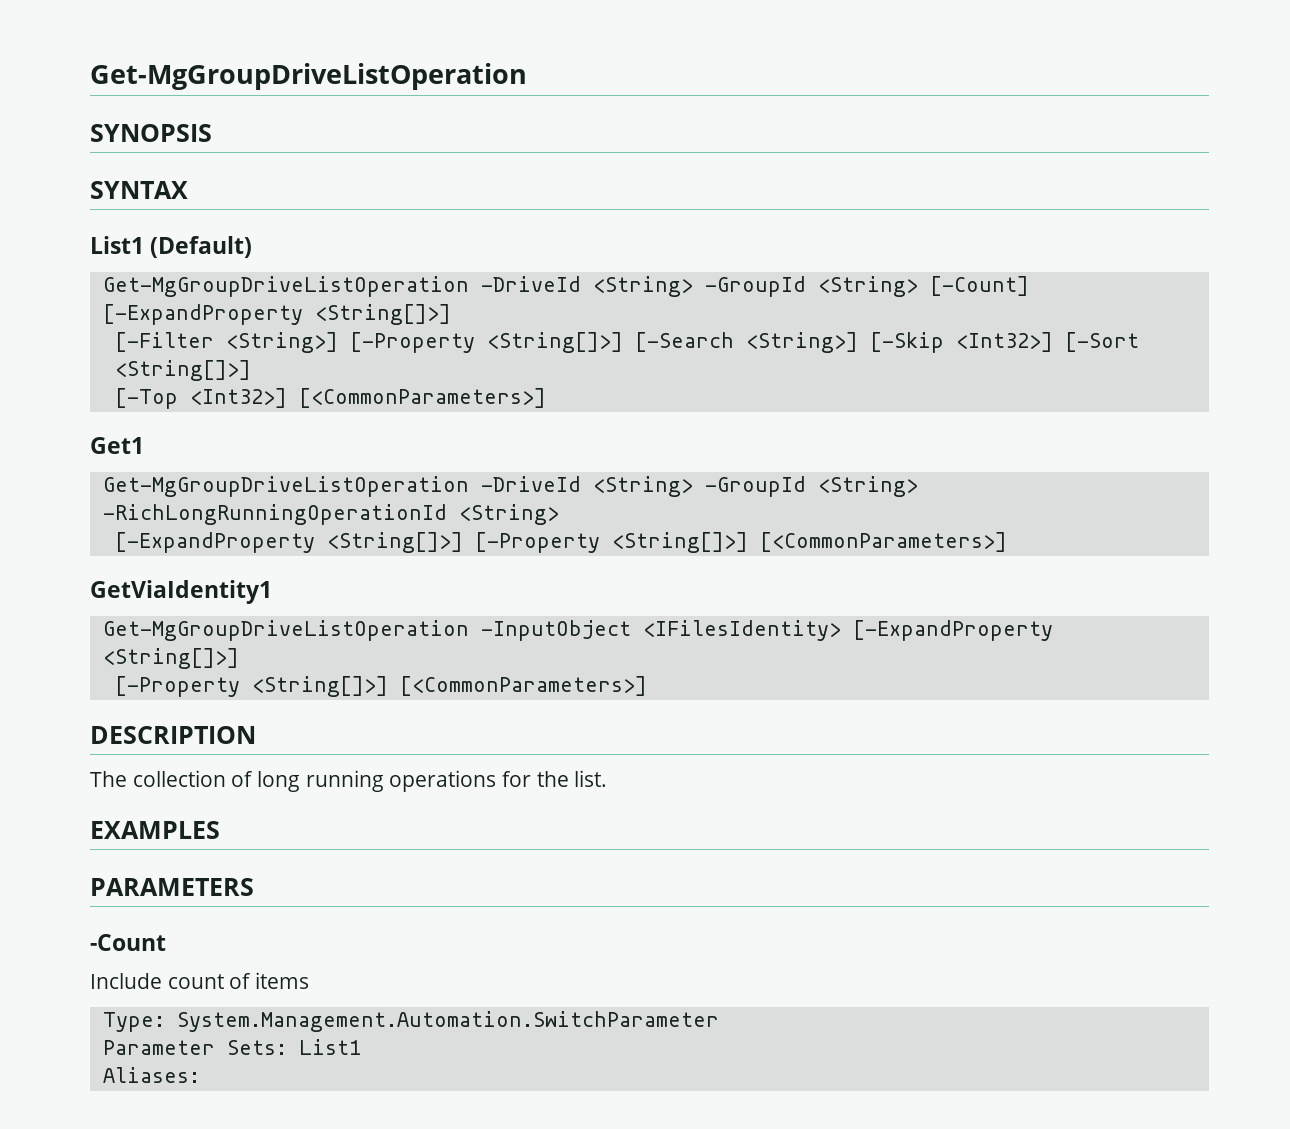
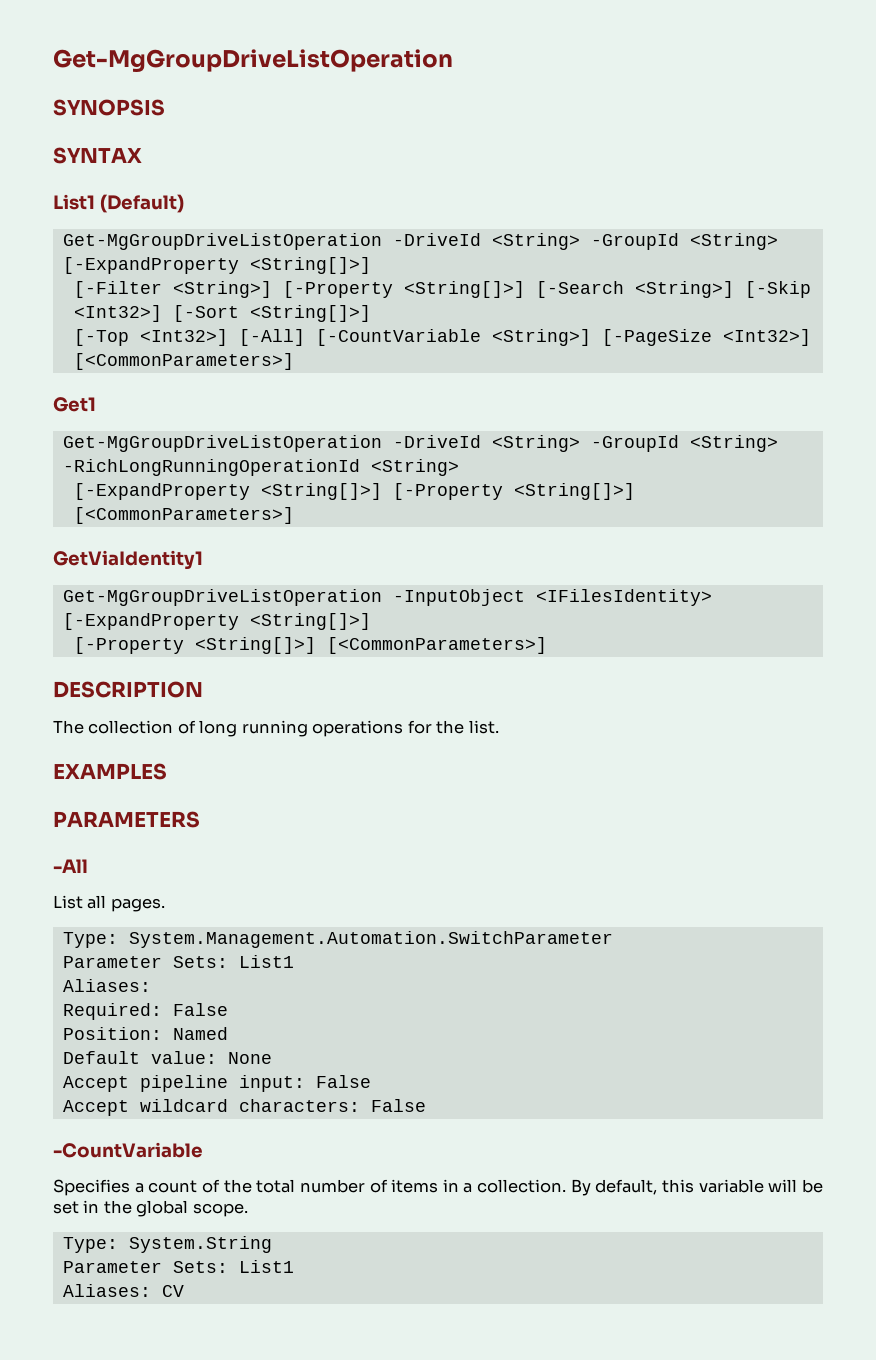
[929,276,1029,296] [-Count] -> (778, 241) none
(287, 398) none -> [238,329,811,346] [-All] [-CountVariable <String>] [-PageSize <Int32>]
[90,934,166,951] [90,972,310,989] -Count // Include count of items -> [53,859,88,873] [53,895,165,912] -All // List all pages.
(200, 1075) none -> [62,1003,228,1020] [62,1027,228,1040] [62,1051,272,1064] [62,1075,371,1092] [62,1099,426,1116] [53,1142,203,1158] [53,1179,823,1196] [53,1200,248,1217] [62,1236,272,1253] [62,1260,294,1273] [62,1284,184,1297] // Required: False // Position: Named // Default value: None // Accept pipeline input: False // Accept wildcard characters: False // -CountVariable // Specifies a count of the total number of items in a collection. By default, this variable will be set in the global scope. // Type: System.String // Parameter Sets: List1 // Aliases: CV

